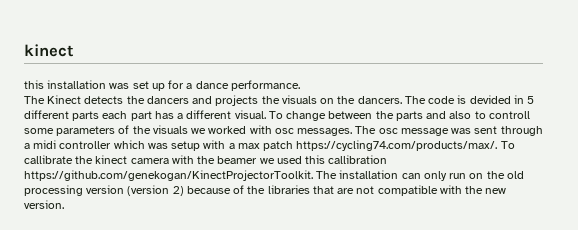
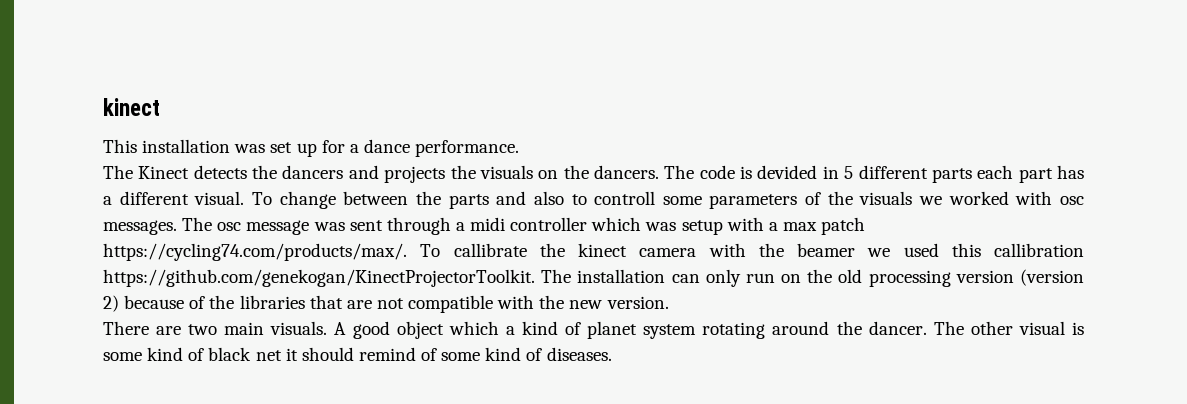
[24,80,44,89] this -> [103,139,137,153] This
(64, 204) none -> [103,321,1084,339] [103,347,612,361] // There are two main visuals. A good object which a kind of planet system rotating around the dancer. The other visual is some kind of black net it should remind of some kind of diseases.

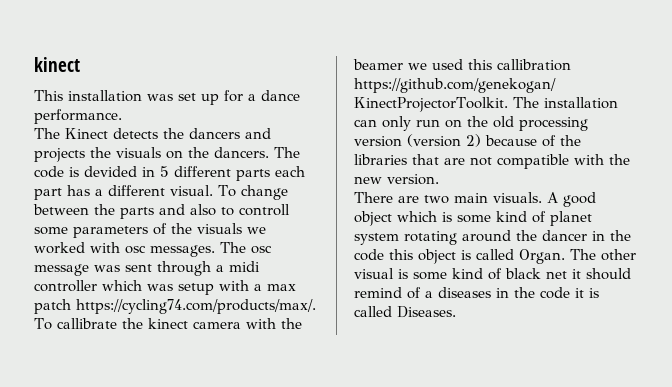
[505,326,515,335] a -> [442,212,491,223] is some
[868,321,927,335] dancer. -> [542,230,631,241] [354,249,565,264] dancer in the code this object is called Organ.
[441,347,612,361] some kind of diseases. -> [425,287,599,299] [354,306,456,318] a diseases in the code it is called Diseases.

